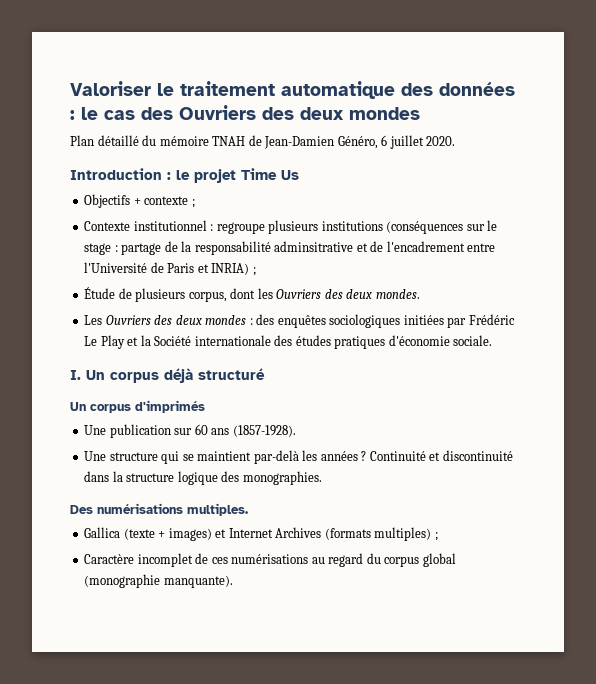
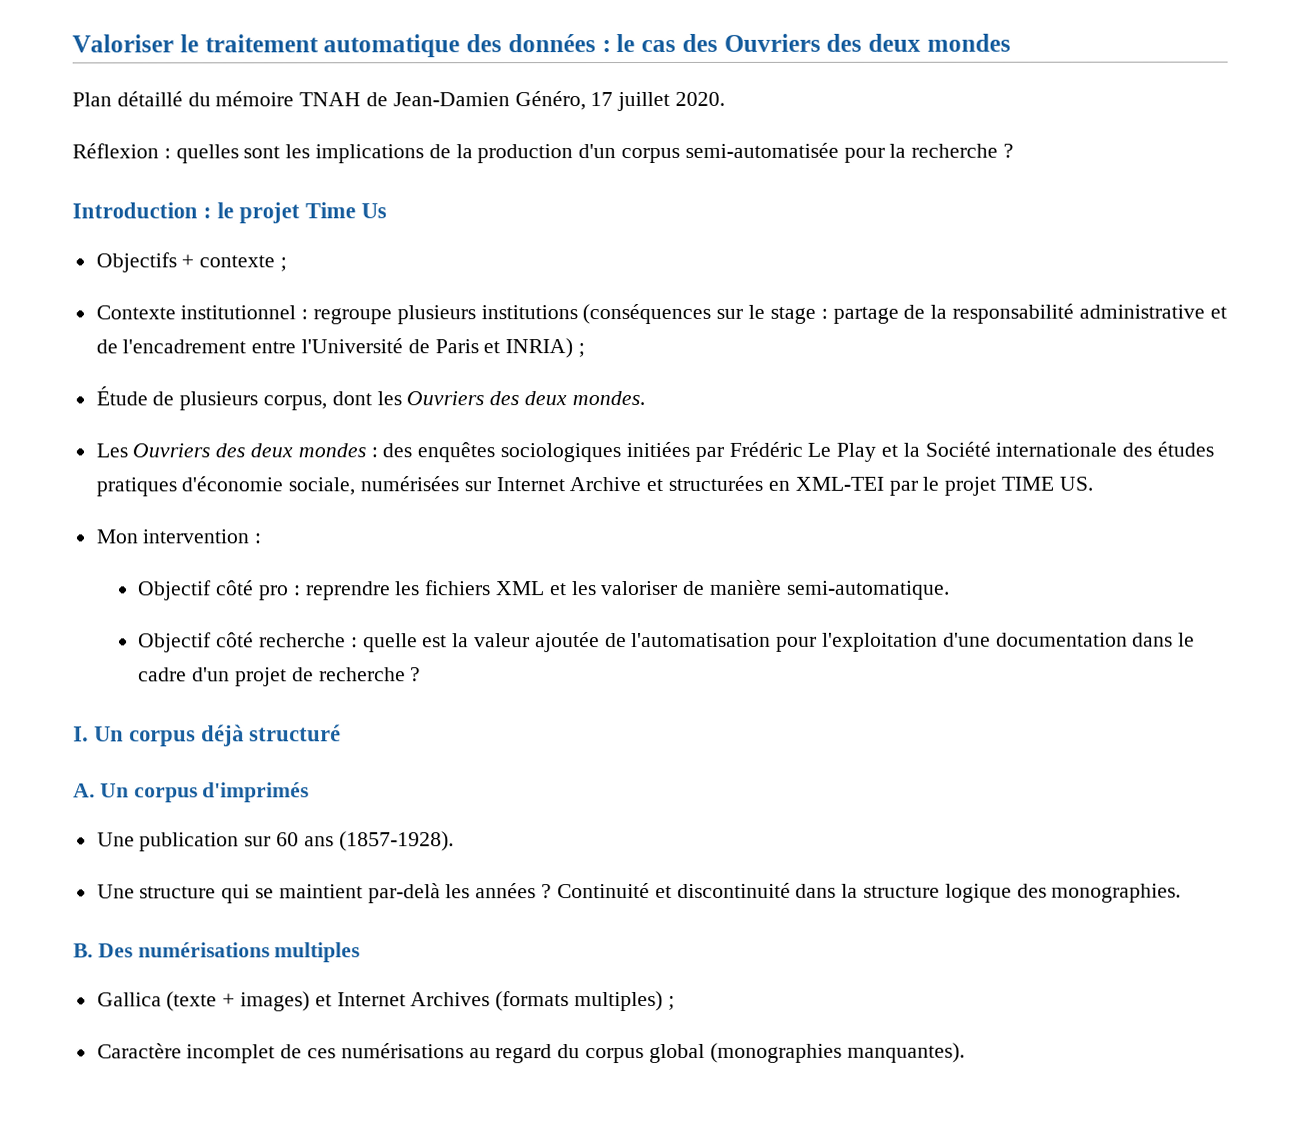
[381,135,388,146] 6 -> [590,92,614,107] 17
(456, 141) none -> [72,142,1015,164] // Réflexion : quelles sont les implications de la production d'un corpus semi-automatisée pour la recherche ?
[274,241,354,252] adminsitrative -> [1078,304,1205,319] administrative
[453,335,493,346] sociale. -> [288,475,1093,496] [95,529,262,544] [138,579,950,601] [138,632,1196,653] [138,667,422,687] sociale, numérisées sur Internet Archive et structurées en XML-TEI par le projet TIME US. // Mon intervention : // Objectif côté pro : reprendre les fichiers XML et les valoriser de manière semi-automatique. // Objectif côté recherche : quelle est la valeur ajoutée de l'automatisation pour l'exploitation d'une documentation dans le cadre d'un projet de recherche ?
(265, 374) none -> [73,783,95,798] A.
(322, 478) none -> [73,943,93,958] B.
[187,503,248,516] multiples. -> [274,942,361,963] multiples
[84,574,233,588] (monographie manquante). -> [709,1042,965,1063] (monographies manquantes).

